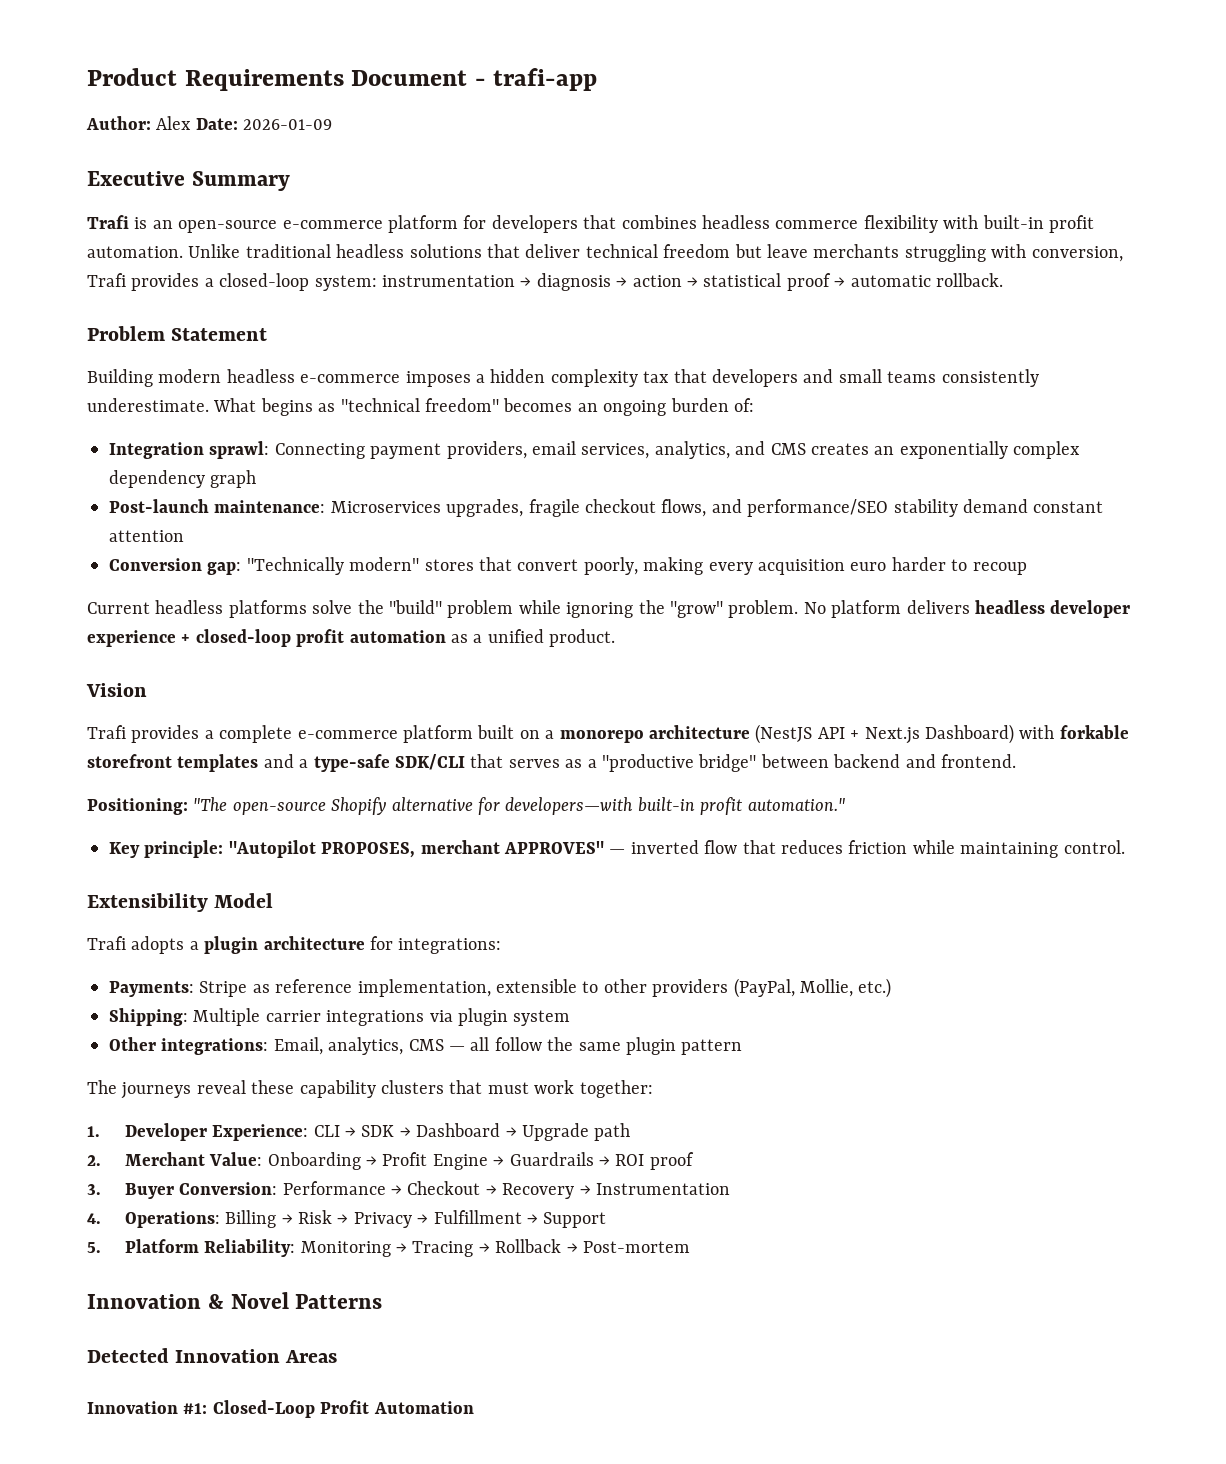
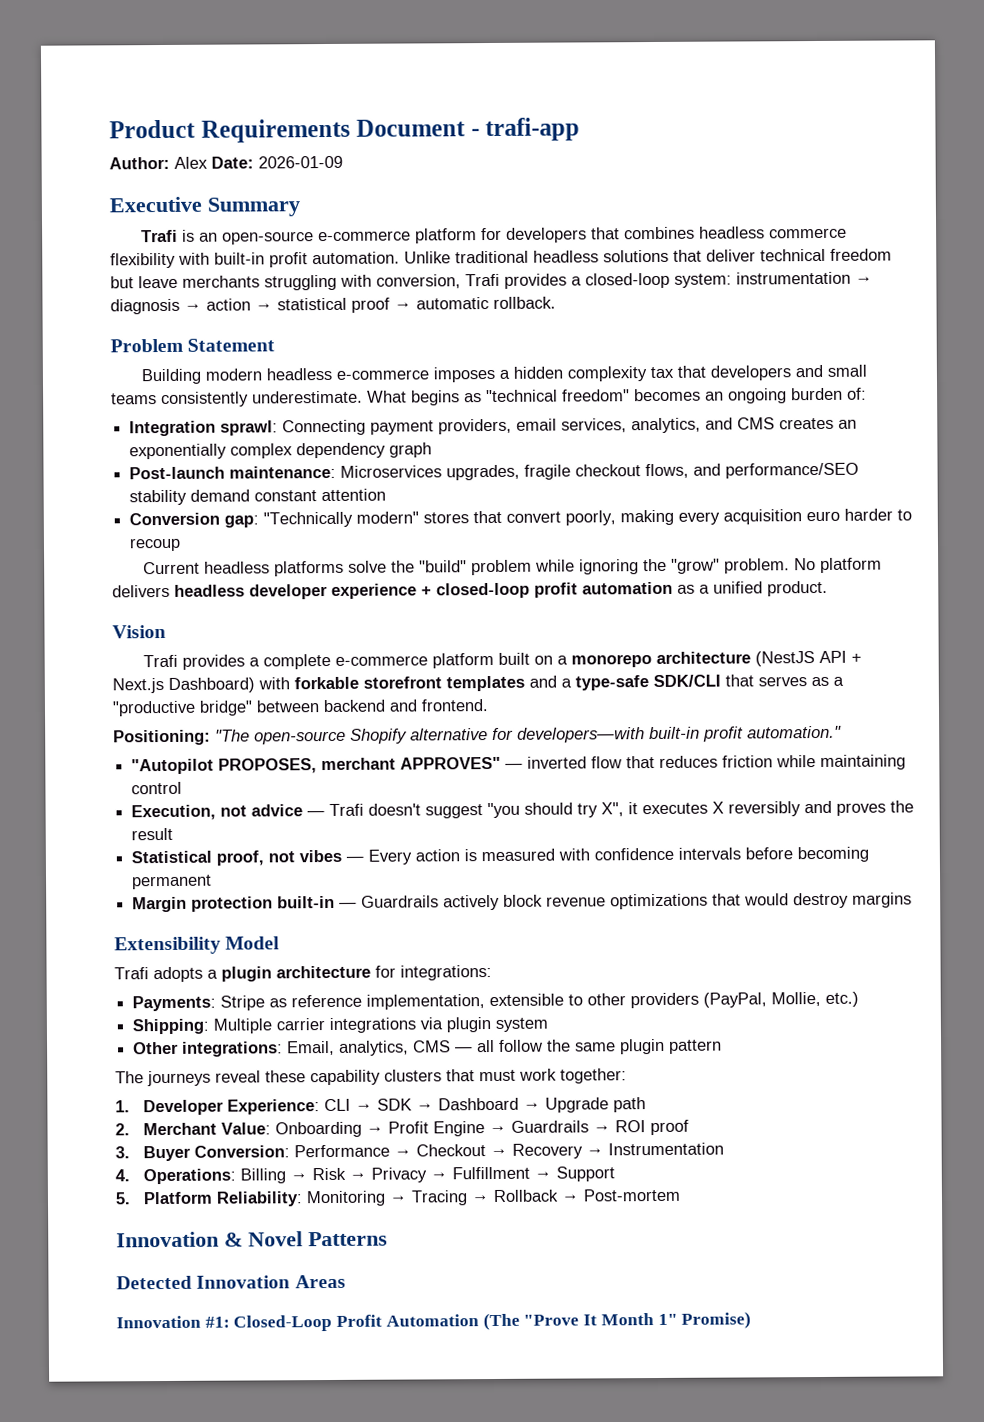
[109,840,224,858] Key principle: -> (842, 732) none
[1063,840,1125,854] control. -> [131,781,183,795] [131,800,915,821] [131,827,174,841] [131,846,870,866] [131,874,213,890] [132,892,913,913] control // Execution, not advice — Trafi doesn't suggest "you should try X", it executes X reversibly and proves the result // Statistical proof, not vibes — Every action is measured with confidence intervals before becoming permanent // Margin protection built-in — Guardrails actively block revenue optimizations that would destroy margins
(474, 1407) none -> [482,1311,752,1331] (The "Prove It Month 1" Promise)

